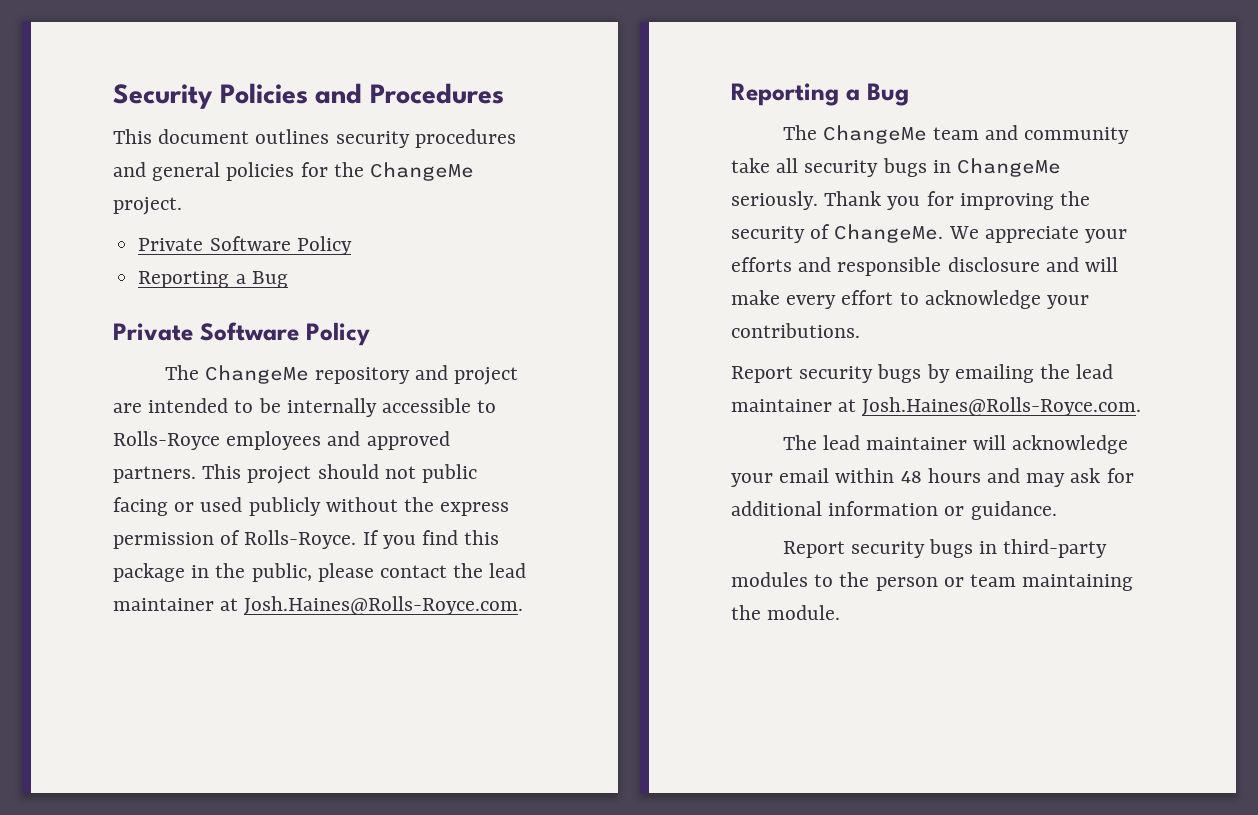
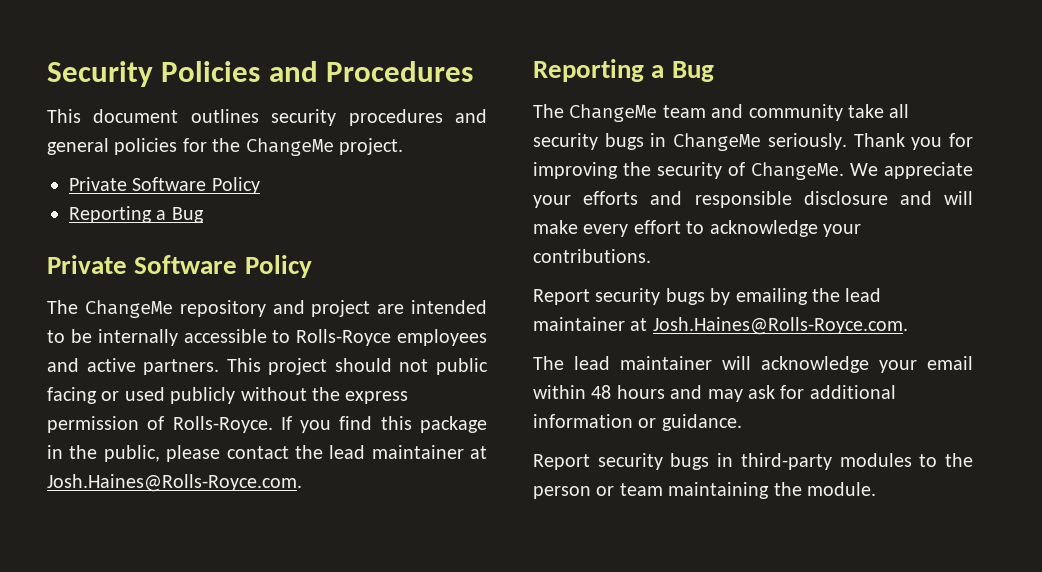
[366,431,450,450] approved -> [86,358,136,372] active

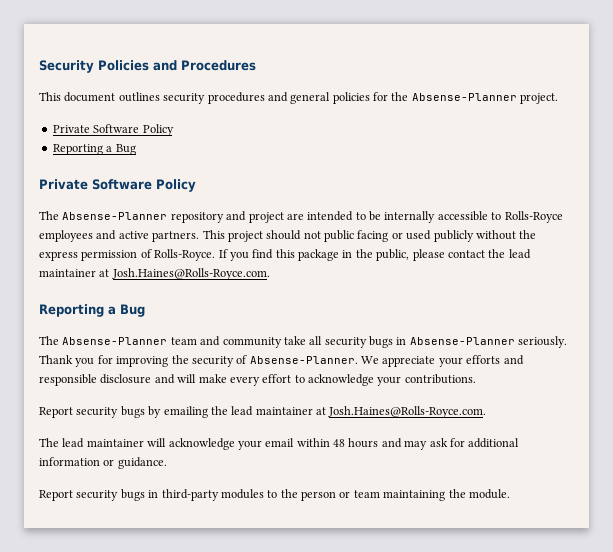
[245,138,334,156] ChangeMe -> [411,93,517,101] Absense-Planner
[84,300,173,318] ChangeMe -> [62,212,168,220] Absense-Planner
[569,104,658,122] ChangeMe -> [62,337,168,345] Absense-Planner
[673,133,762,151] ChangeMe -> [409,337,515,345] Absense-Planner
[751,162,844,180] ChangeMe. -> [249,356,358,364] Absense-Planner.

